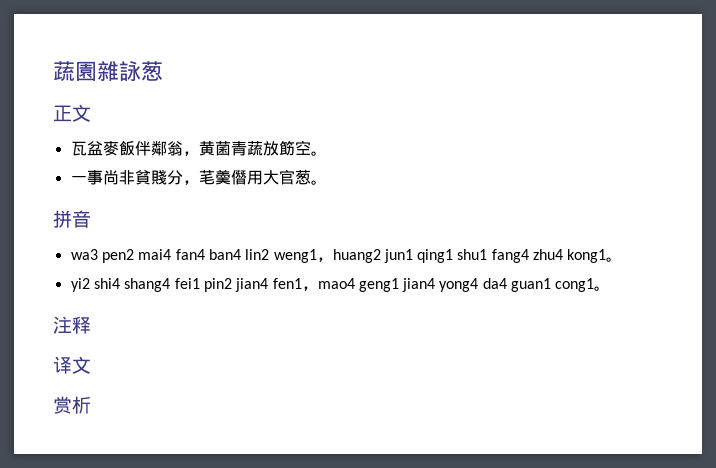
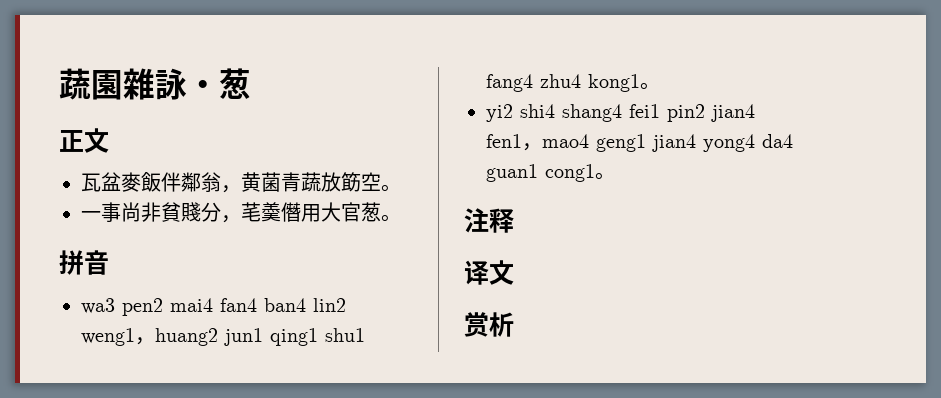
(141, 71) none -> [187,79,219,96] ・

